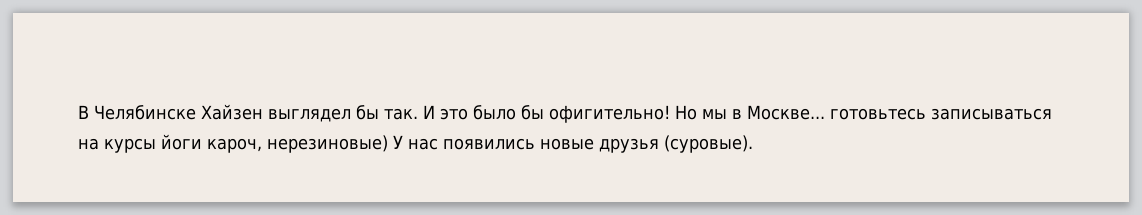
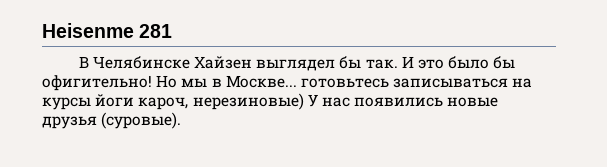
(78, 112) none -> [42,23,173,38] Heisenme 281 //

